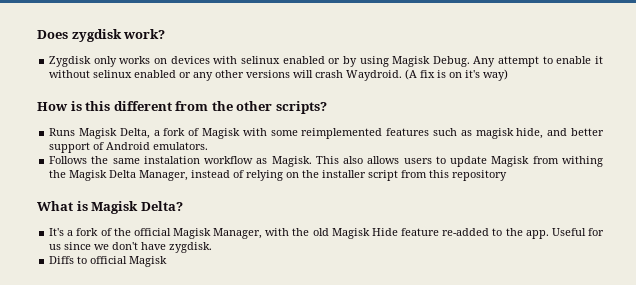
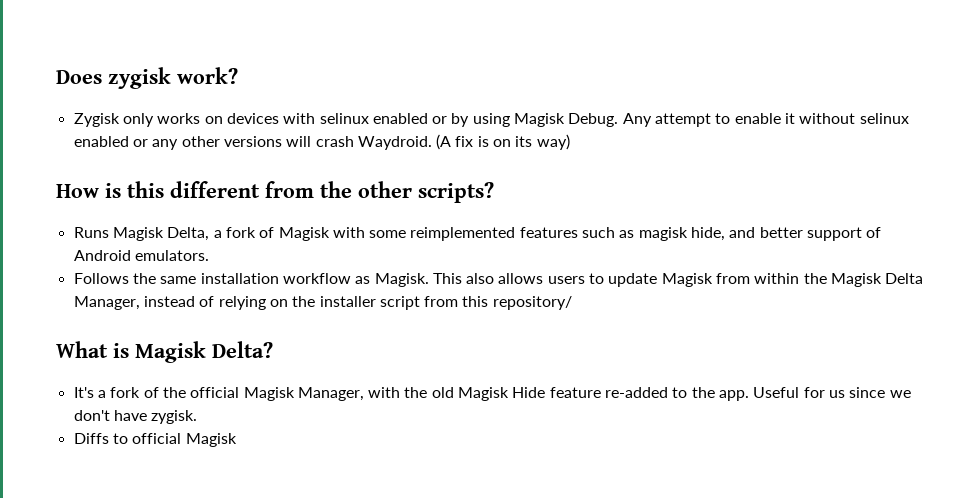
[71,29,122,42] zygdisk -> [108,67,171,89] zygisk
[49,56,92,67] Zygdisk -> [73,113,120,127] Zygisk
[465,70,481,78] it's -> [515,136,533,147] its
[143,156,200,164] instalation -> [200,273,279,284] installation
[561,156,603,167] withing -> [754,273,800,284] within
[452,170,508,181] repository -> [492,296,572,310] repository/
[169,242,213,253] zygdisk. -> [151,410,198,424] zygisk.

